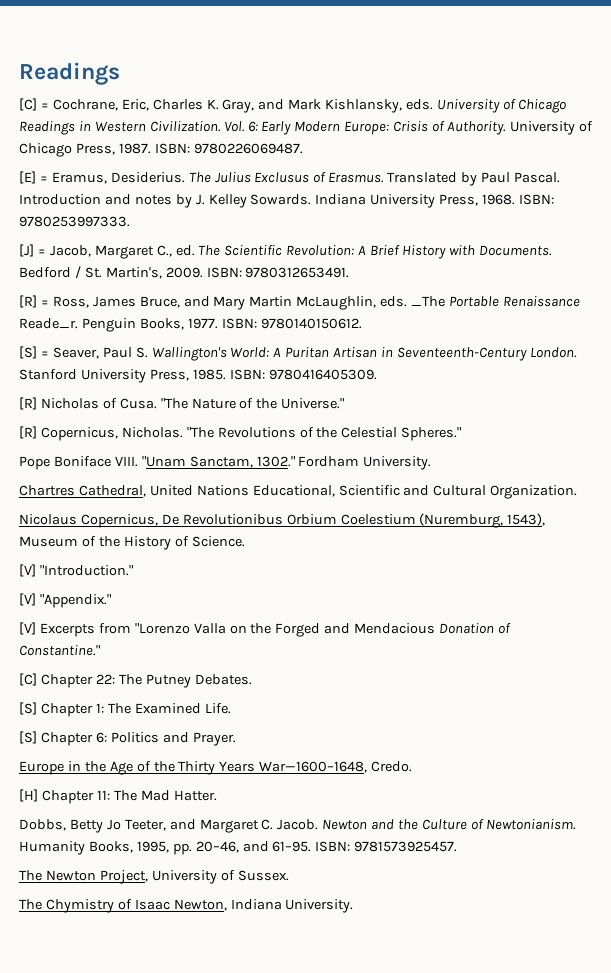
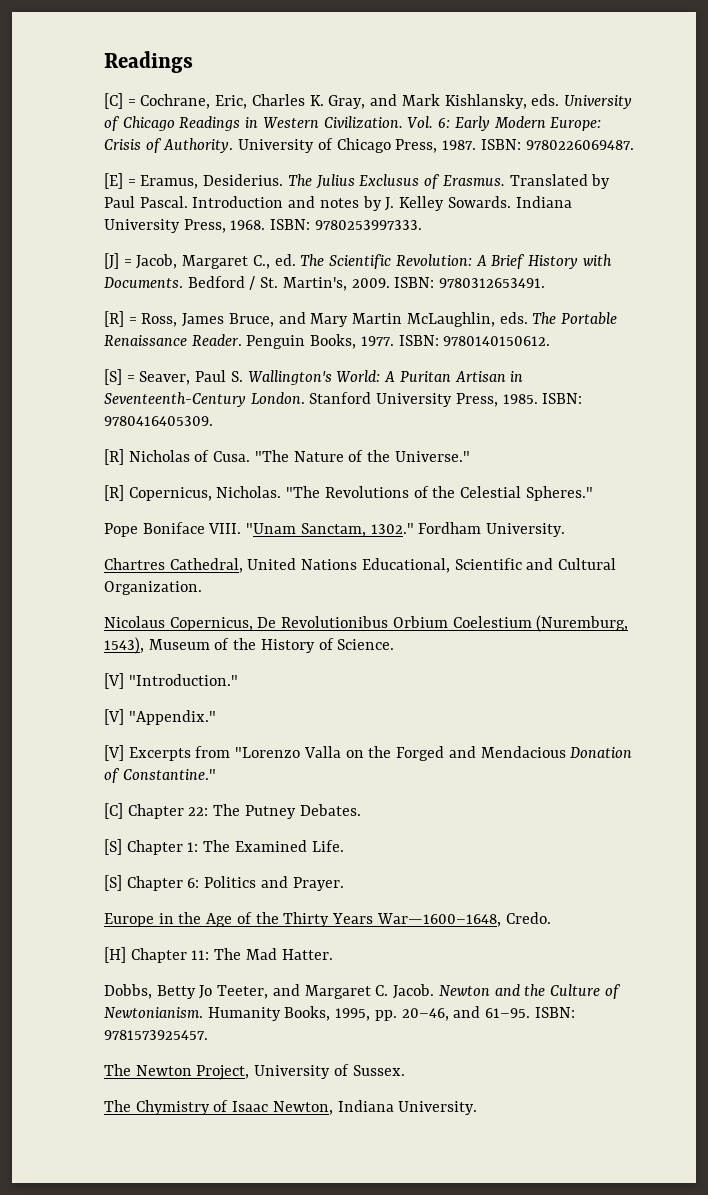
[411,296,446,307] _The -> [532,312,557,324] The
[19,318,78,329] Reade_r. -> [191,334,242,346] Reader.

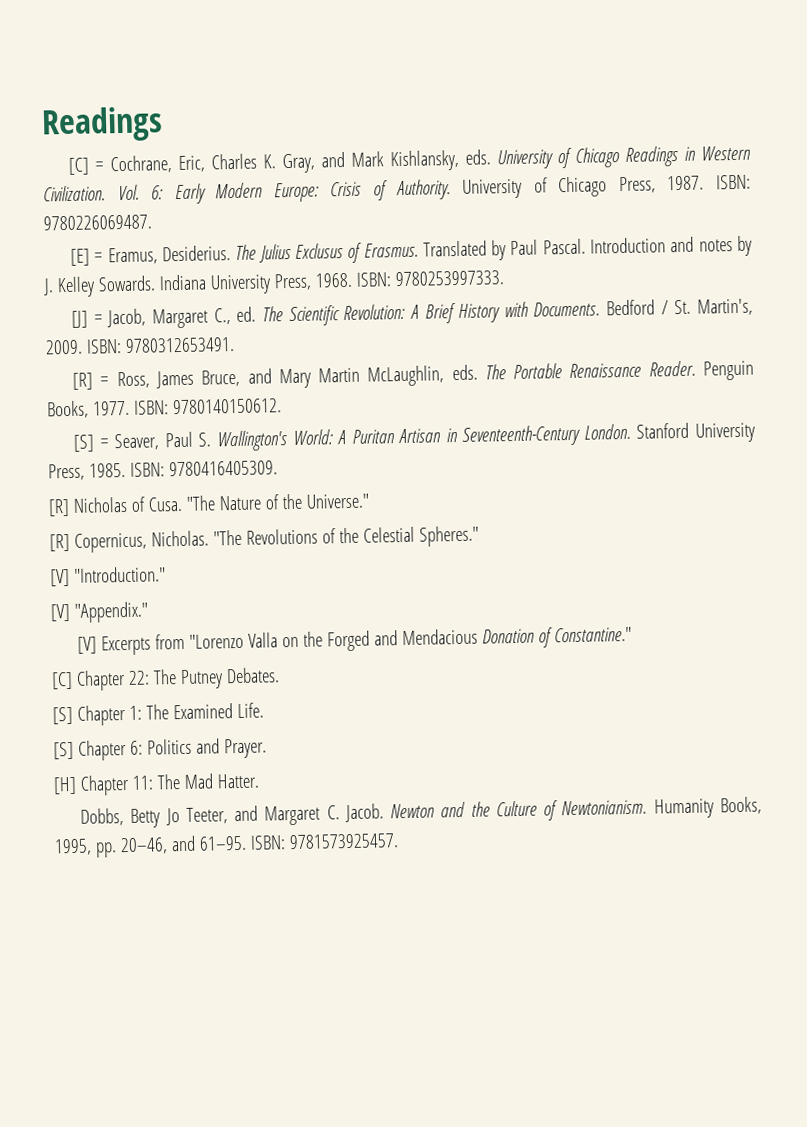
[104,522,566,537] [104,558,617,573] [104,581,202,595] [104,615,629,632] [104,637,395,654] // Pope Boniface VIII. "Unam Sanctam, 1302." Fordham University. // Chartres Cathedral, United Nations Educational, Scientific and Cultural Organization. // Nicolaus Copernicus, De Revolutionibus Orbium Coelestium (Nuremburg, 1543), Museum of the History of Science. -> (479, 536) none
[104,912,551,927] // Europe in the Age of the Thirty Years War—1600–1648, Credo. -> (267, 748) none
[104,1064,405,1080] [104,1100,478,1115] // The Newton Project, University of Sussex. // The Chymistry of Isaac Newton, Indiana University. -> (399, 841) none

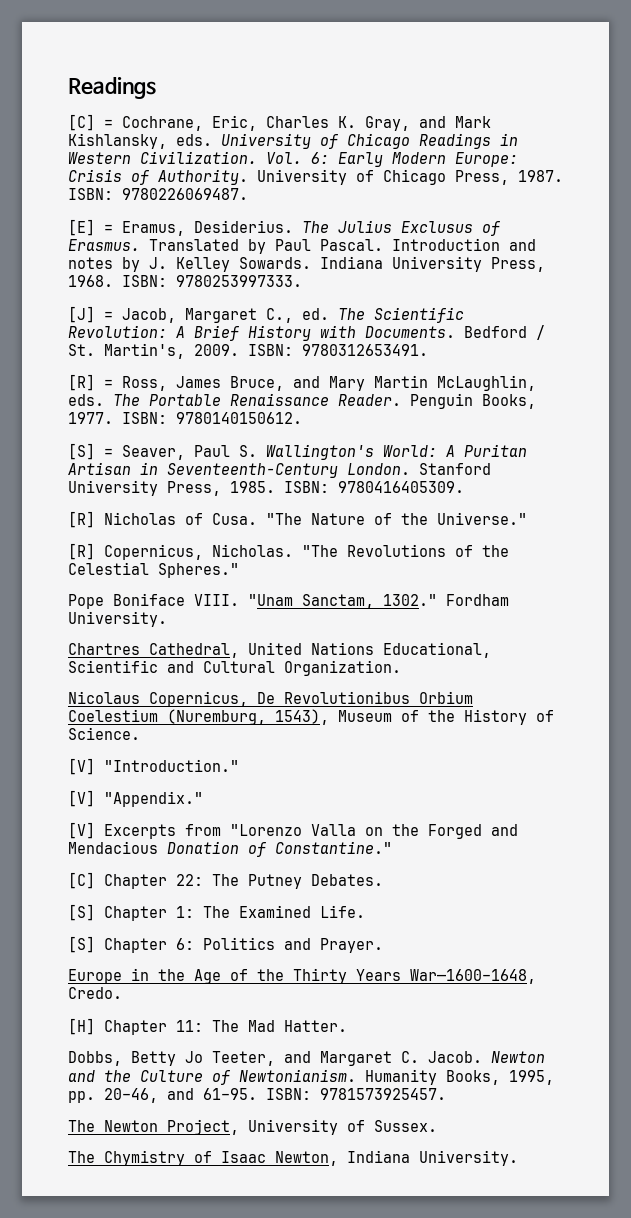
(479, 536) none -> [68,593,509,609] [68,611,167,627] [68,642,491,658] [68,660,401,676] [68,691,473,707] [68,709,554,725] [68,727,140,740] // Pope Boniface VIII. "Unam Sanctam, 1302." Fordham University. // Chartres Cathedral, United Nations Educational, Scientific and Cultural Organization. // Nicolaus Copernicus, De Revolutionibus Orbium Coelestium (Nuremburg, 1543), Museum of the History of Science.
(267, 748) none -> [68,968,536,984] [68,987,122,999] // Europe in the Age of the Thirty Years War—1600–1648, Credo.
(399, 841) none -> [68,1119,437,1135] [68,1150,518,1166] // The Newton Project, University of Sussex. // The Chymistry of Isaac Newton, Indiana University.

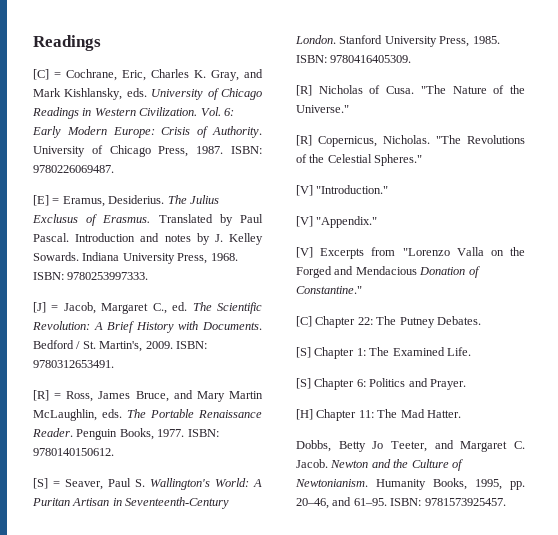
[68,593,509,609] [68,611,167,627] [68,642,491,658] [68,660,401,676] [68,691,473,707] [68,709,554,725] [68,727,140,740] // Pope Boniface VIII. "Unam Sanctam, 1302." Fordham University. // Chartres Cathedral, United Nations Educational, Scientific and Cultural Organization. // Nicolaus Copernicus, De Revolutionibus Orbium Coelestium (Nuremburg, 1543), Museum of the History of Science. -> (423, 160) none
[68,968,536,984] [68,987,122,999] // Europe in the Age of the Thirty Years War—1600–1648, Credo. -> (466, 384) none
[68,1119,437,1135] [68,1150,518,1166] // The Newton Project, University of Sussex. // The Chymistry of Isaac Newton, Indiana University. -> (506, 502) none

